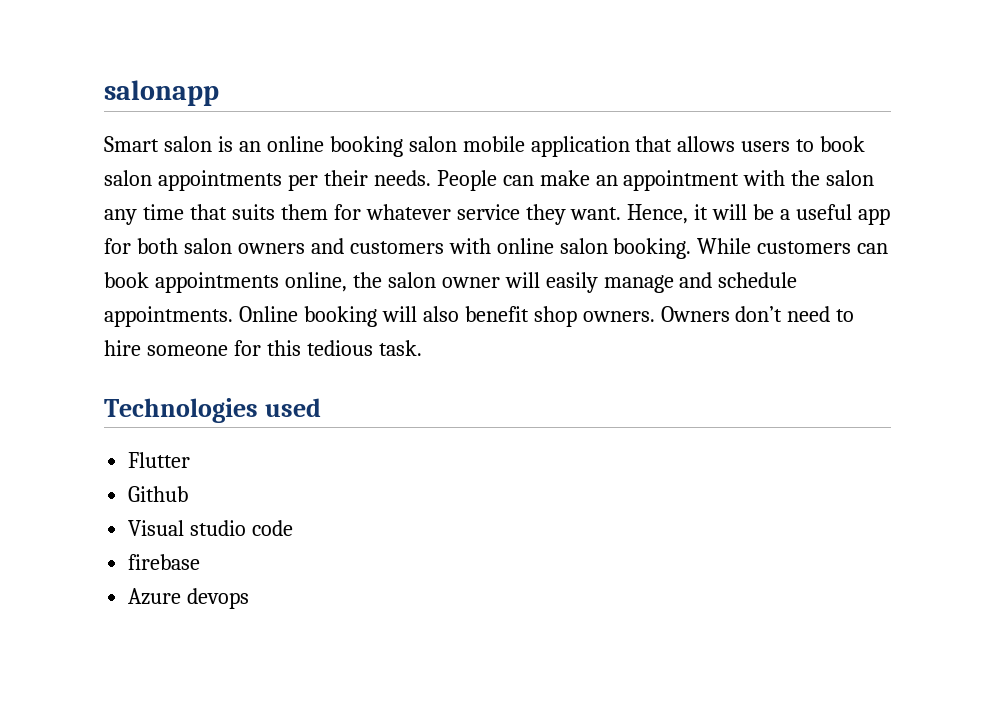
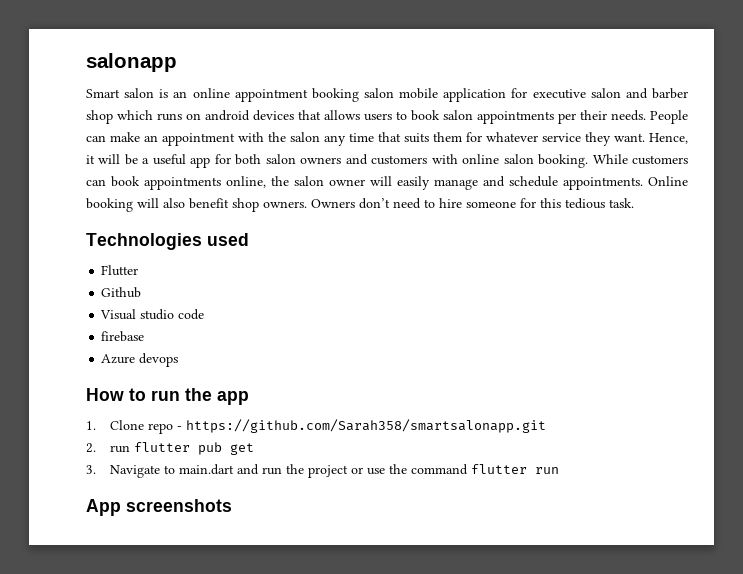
(324, 144) none -> [234,89,308,102] appointment
(630, 146) none -> [511,88,688,99] [86,110,294,124] for executive salon and barber shop which runs on android devices
(250, 598) none -> [86,388,249,405] [86,419,547,434] [86,442,255,455] [86,464,560,478] [86,499,232,516] // How to run the app // 1. Clone repo - https://github.com/Sarah358/smartsalonapp.git // 2. run flutter pub get // 3. Navigate to main.dart and run the project or use the command flutter run // App screenshots

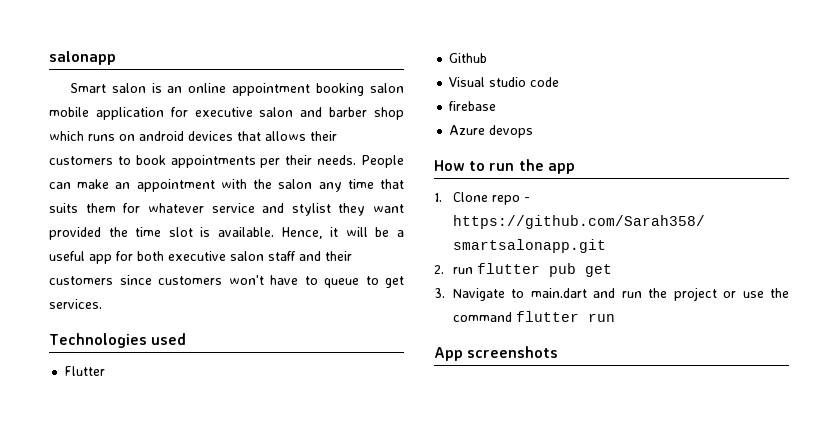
[364,113,392,121] users -> [310,131,337,141] [49,156,113,165] their customers
[443,110,473,120] salon -> (166, 160) none
[585,132,645,146] they want. -> [262,203,404,216] [49,227,274,240] and stylist they want provided the time slot is available.
[265,154,689,168] [86,176,688,190] [86,198,634,212] salon owners and customers with online salon booking. While customers can book appointments online, the salon owner will easily manage and schedule appointments. Online booking will also benefit shop owners. Owners don’t need to hire someone for this tedious task. -> [168,251,352,261] [49,275,404,288] [49,299,102,309] executive salon staff and their customers since customers won't have to queue to get services.

